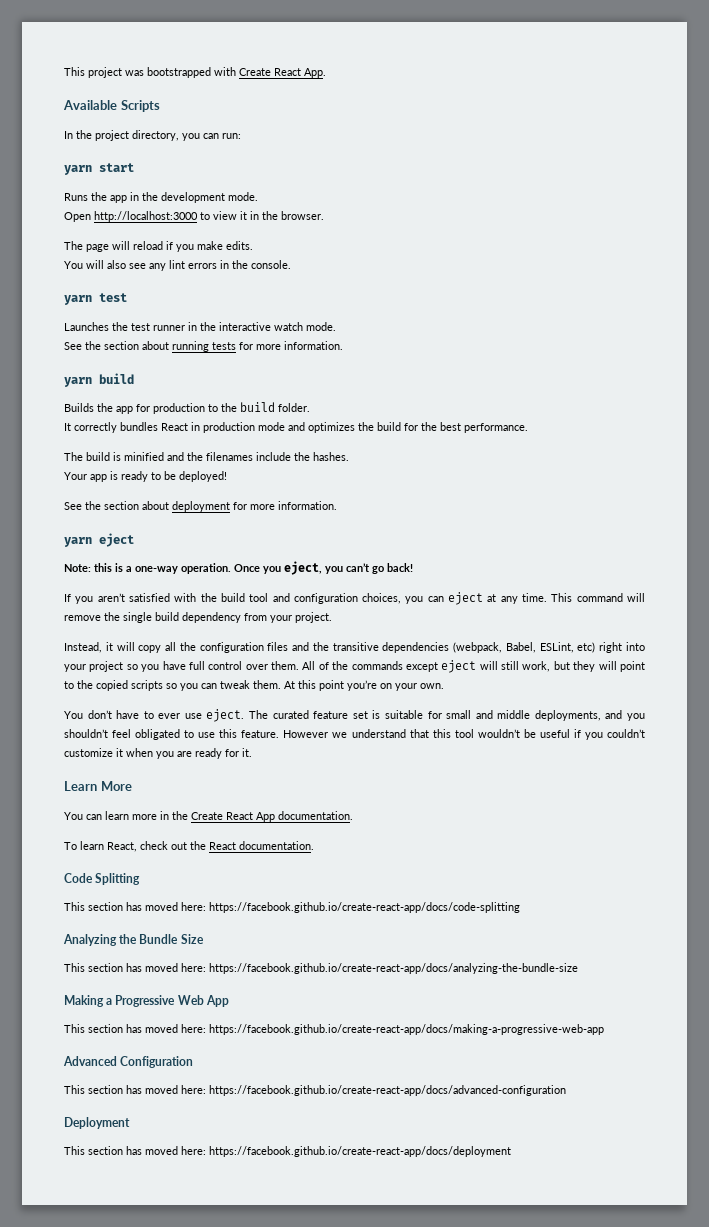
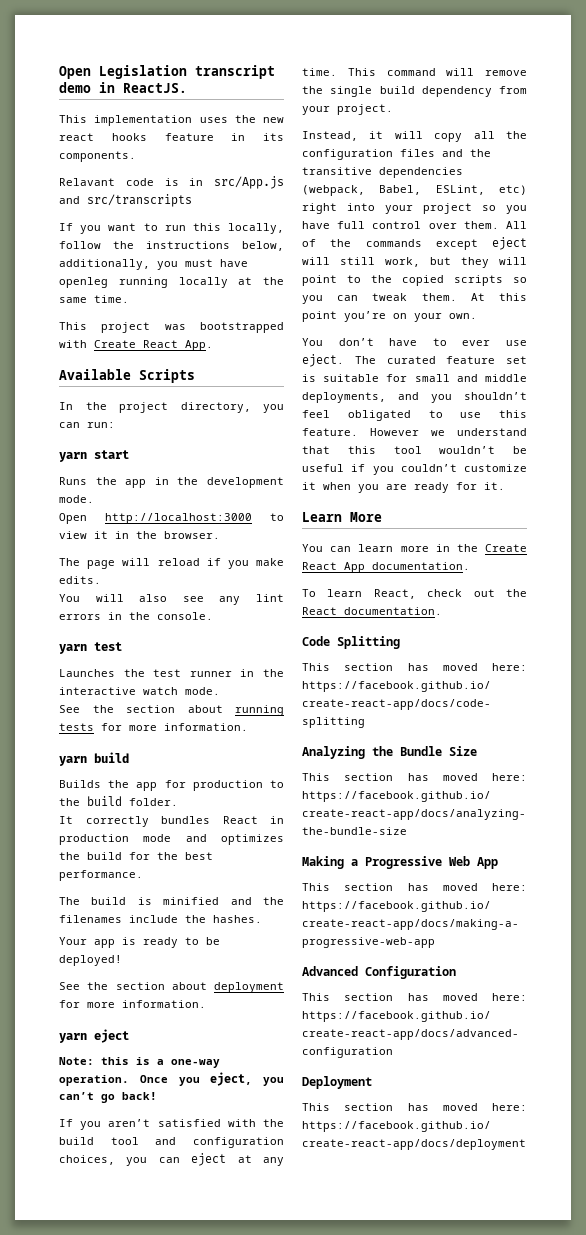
(64, 71) none -> [59,65,275,79] [59,82,187,93] [59,115,284,126] [59,133,284,141] [59,151,136,162] [59,176,284,189] [59,194,192,207] [59,223,284,234] [59,241,284,251] [59,259,248,270] [59,277,284,288] [59,295,129,303] Open Legislation transcript demo in ReactJS. // This implementation uses the new react hooks feature in its components. // Relavant code is in src/App.js and src/transcripts // If you want to run this locally, follow the instructions below, additionally, you must have openleg running locally at the same time. //

